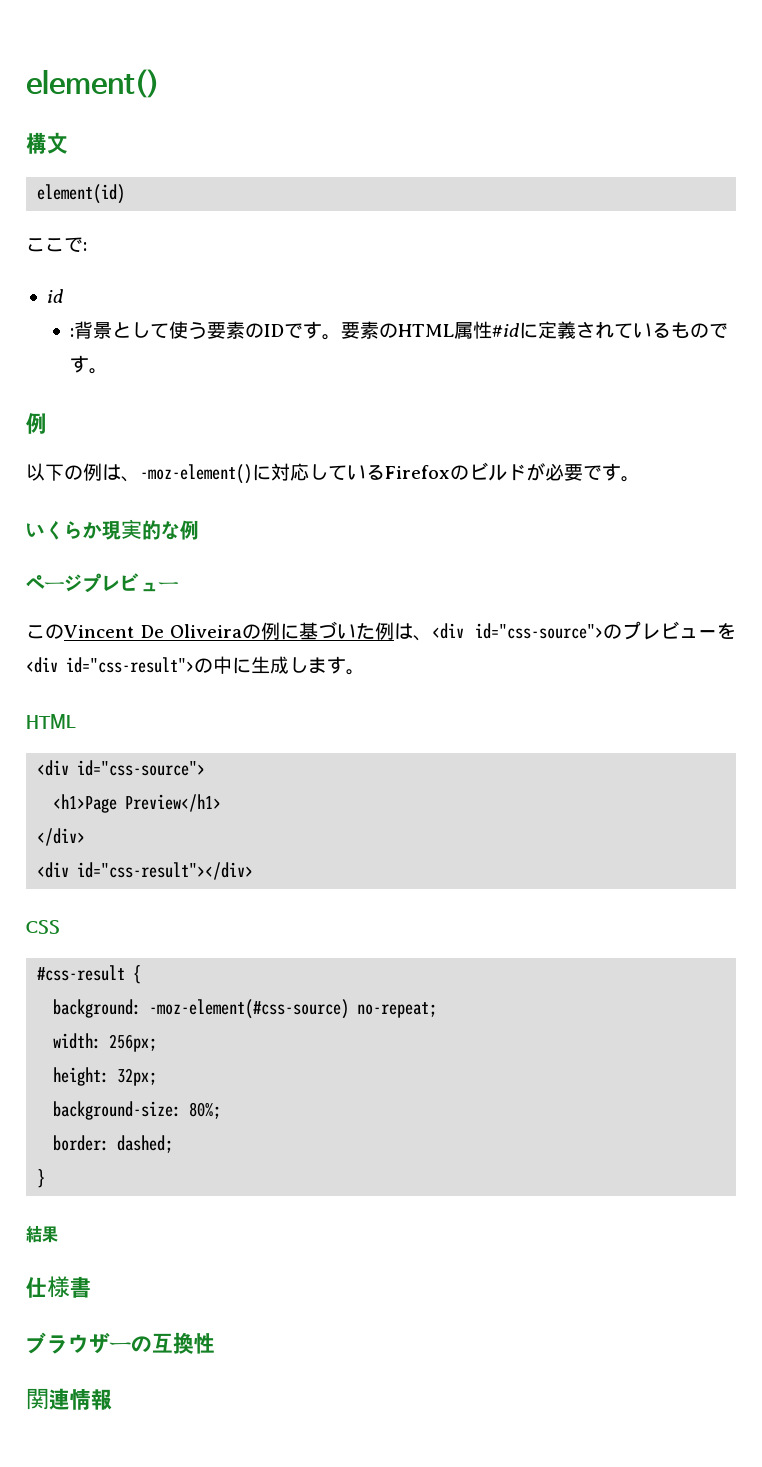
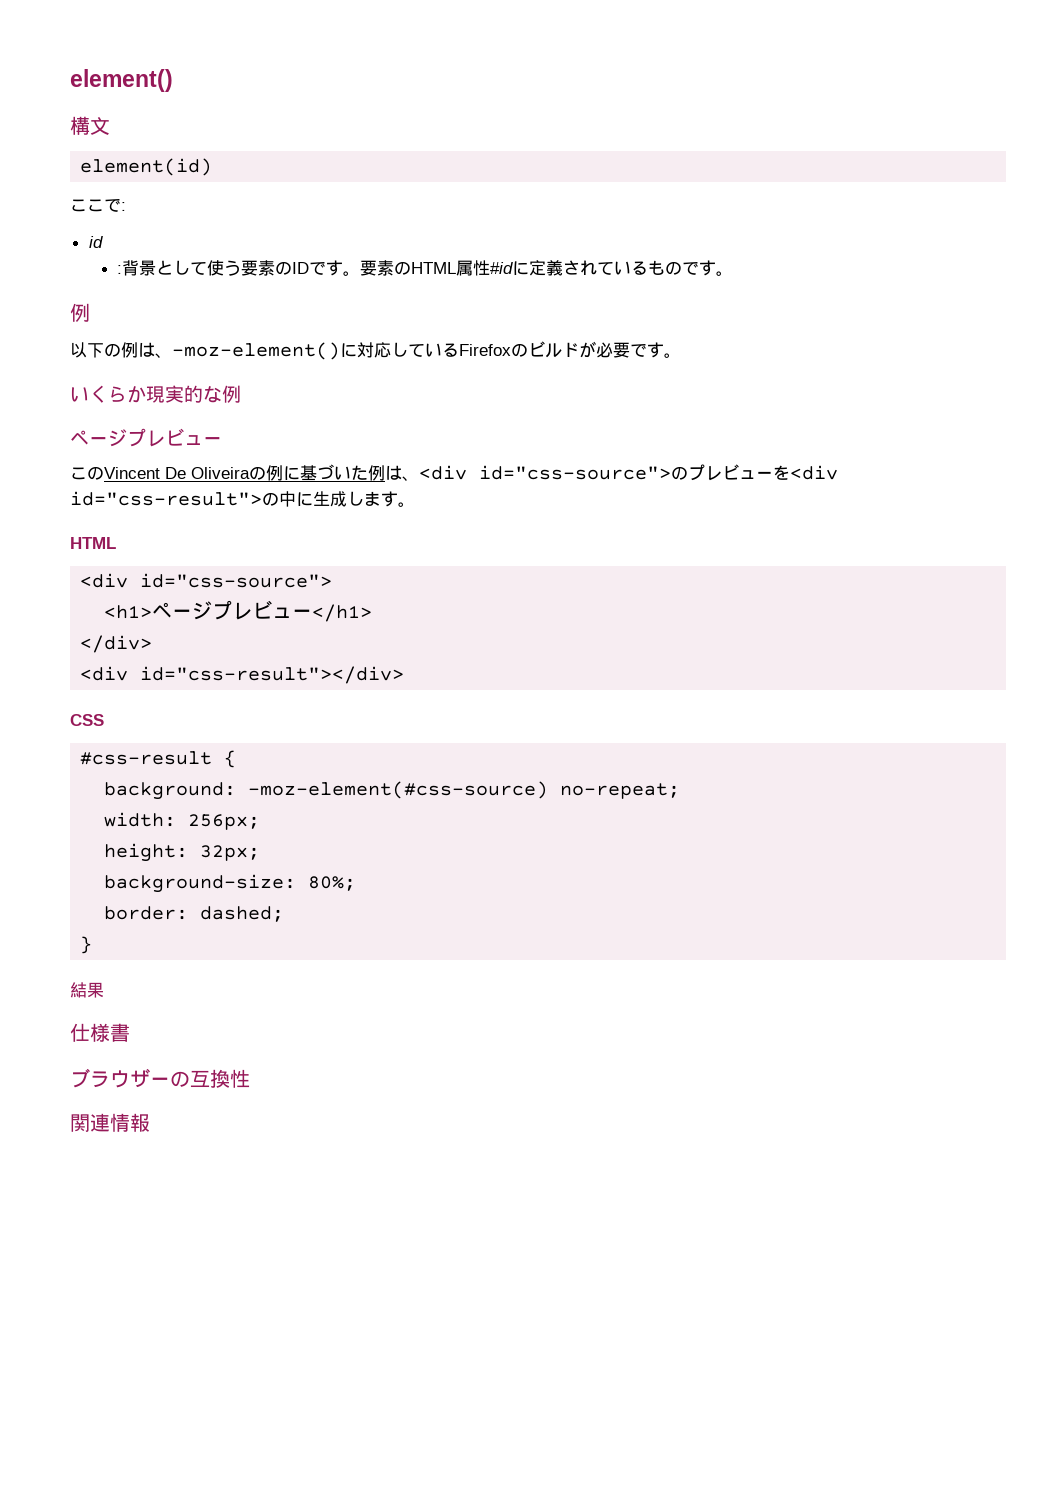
[53,794,222,813] <h1>Page Preview</h1> -> [104,600,373,622] <h1>ページプレビュー</h1>

